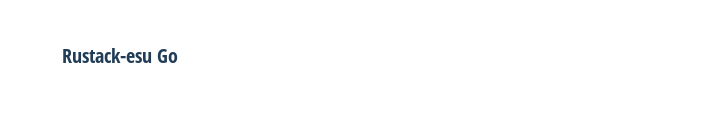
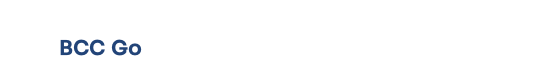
[62,48,152,63] Rustack-esu -> [59,39,105,56] BCC

